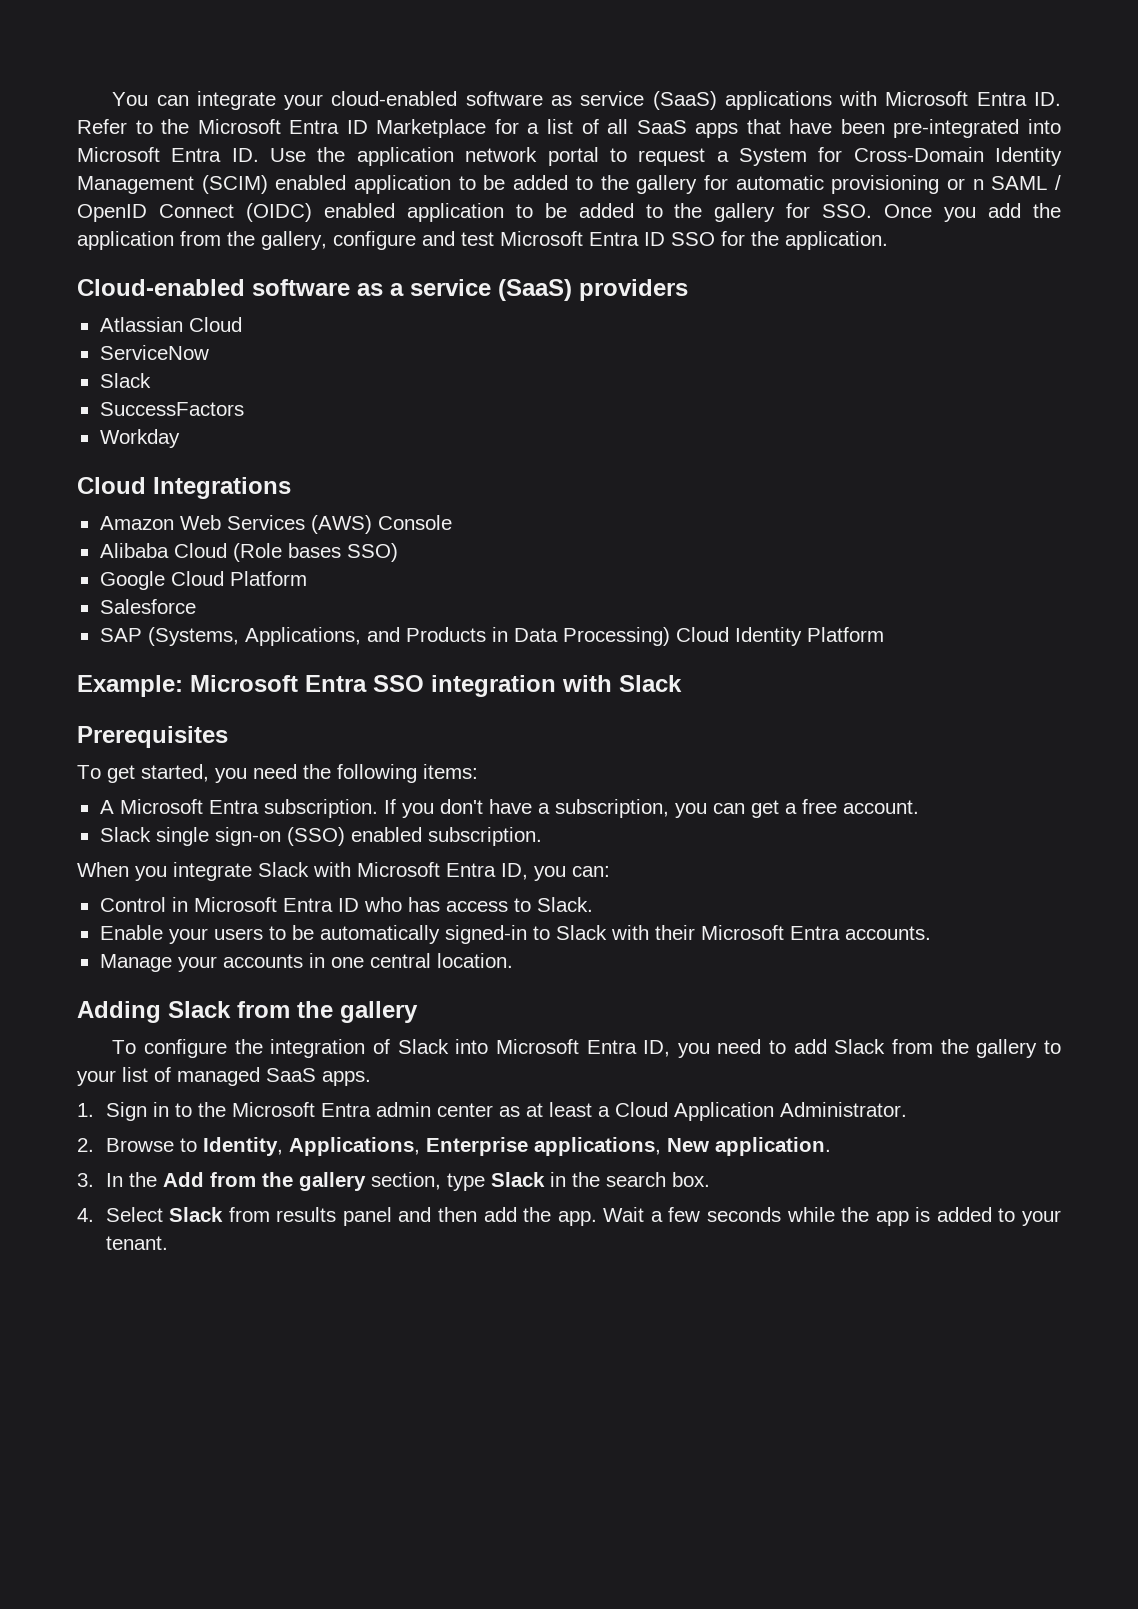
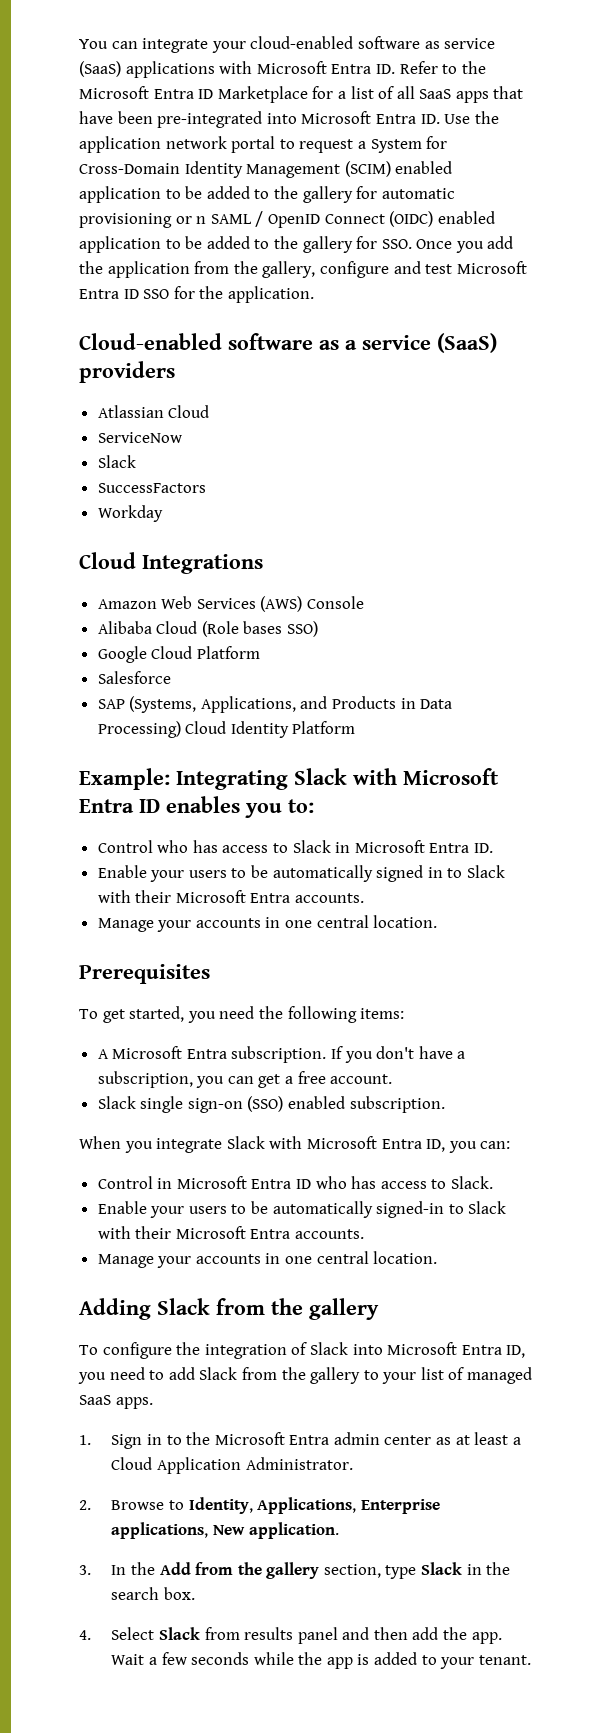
[190,675,682,697] Microsoft Entra SSO integration with Slack -> [176,768,499,790] [79,796,314,818] [97,840,494,853] [97,865,506,882] [97,890,365,903] [97,915,438,932] Integrating Slack with Microsoft Entra ID enables you to: // Control who has access to Slack in Microsoft Entra ID. // Enable your users to be automatically signed in to Slack with their Microsoft Entra accounts. // Manage your accounts in one central location.

